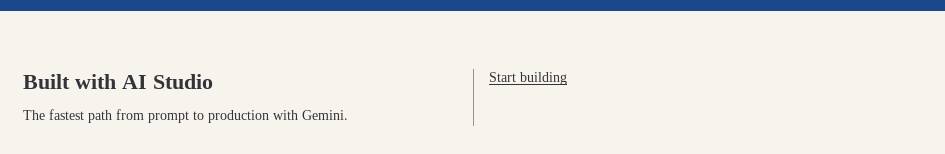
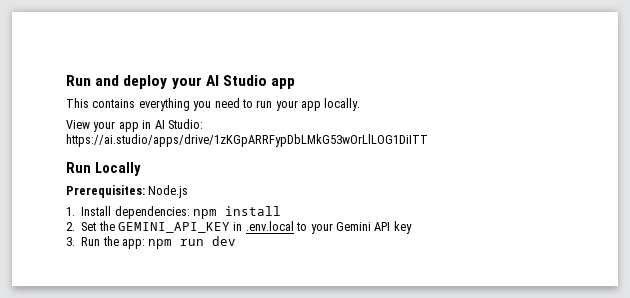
[23,74,213,89] [23,109,348,123] [489,72,567,85] Built with AI Studio // The fastest path from prompt to production with Gemini. // Start building -> [66,75,296,89] [66,98,361,111] [66,119,203,132] [66,134,428,147] [66,162,141,176] [66,185,189,198] [66,206,281,219] [66,221,412,234] [66,236,237,249] Run and deploy your AI Studio app // This contains everything you need to run your app locally. // View your app in AI Studio: https://ai.studio/apps/drive/1zKGpARRFypDbLMkG53wOrLlLOG1DiITT // Run Locally // Prerequisites: Node.js // 1. Install dependencies: npm install // 2. Set the GEMINI_API_KEY in .env.local to your Gemini API key // 3. Run the app: npm run dev

